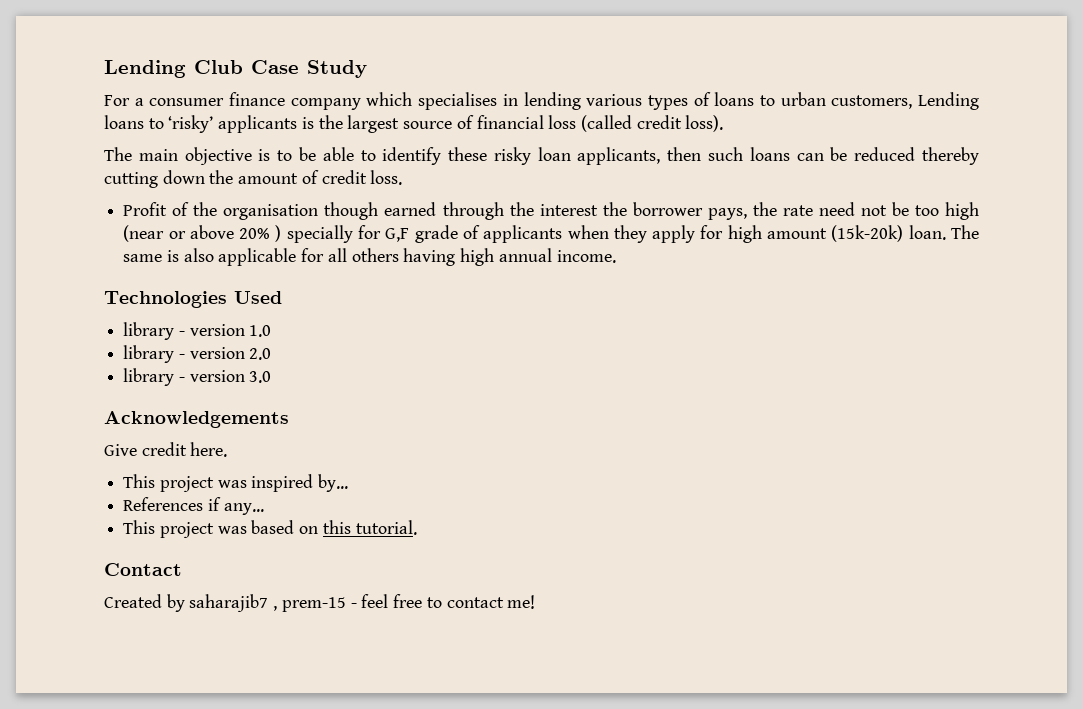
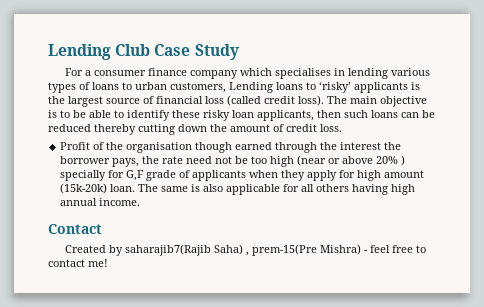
(724, 123) // -> (324, 100) none
[104,291,282,308] [123,322,272,340] [123,345,272,363] [123,368,272,386] [104,411,289,428] [104,442,228,457] [123,474,349,492] [123,497,264,515] [123,520,417,538] [104,563,182,576] [104,594,346,612] Technologies Used // library - version 1.0 // library - version 2.0 // library - version 3.0 // Acknowledgements // Give credit here. // This project was inspired by... // References if any... // This project was based on this tutorial. // Contact // Created by saharajib7 , prem-15 -> [48,224,102,234] [65,244,362,256] Contact // Created by saharajib7(Rajib Saha) , prem-15(Pre Mishra)

